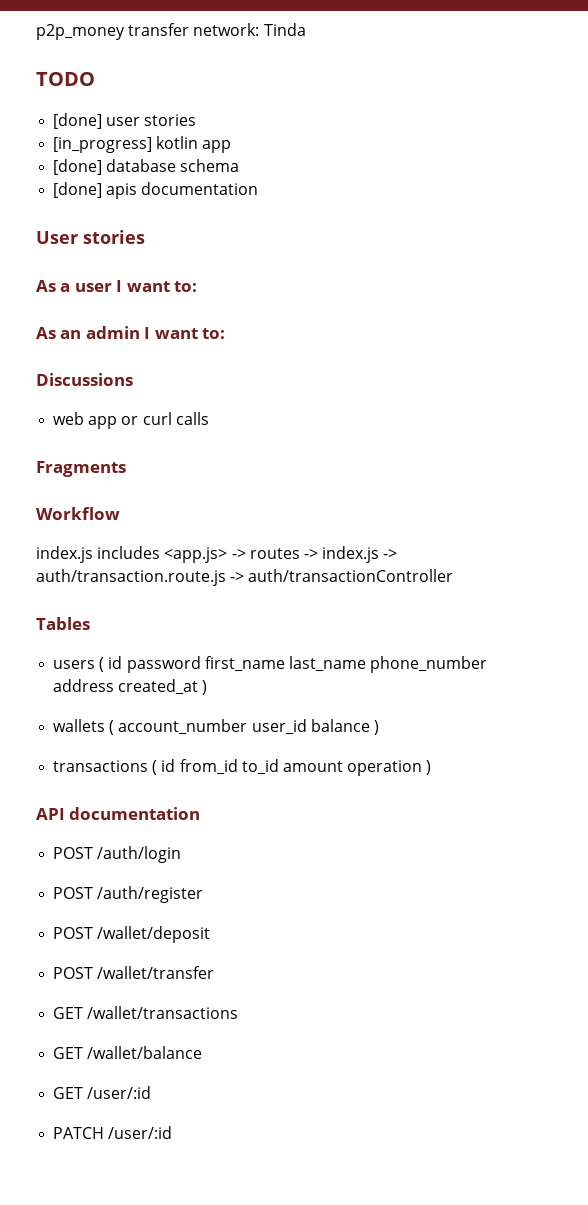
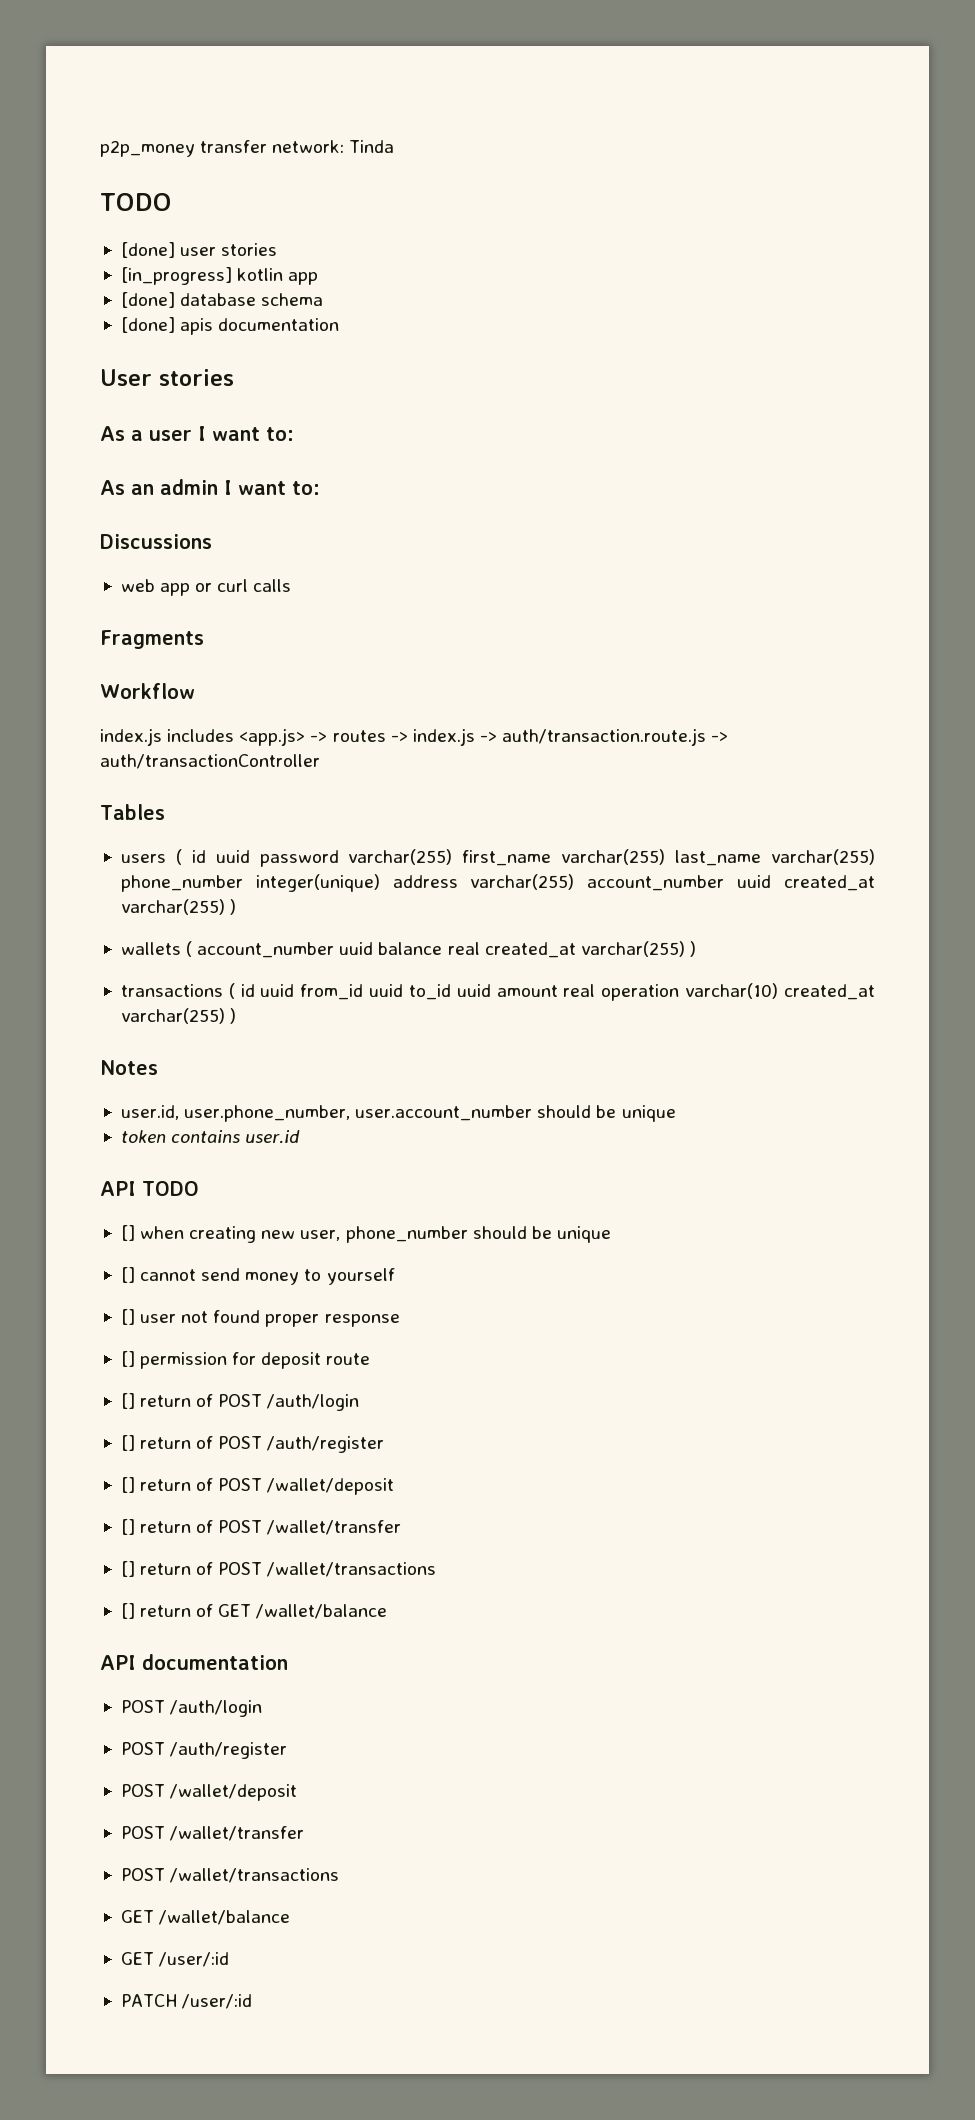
[126,656,488,673] [53,679,199,695] password first_name last_name phone_number address created_at -> [215,849,875,867] [120,874,876,892] [120,899,225,915] uuid password varchar(255) first_name varchar(255) last_name varchar(255) phone_number integer(unique) address varchar(255) account_number uuid created_at varchar(255)
[251,719,370,735] user_id balance -> [339,941,685,958] uuid balance real created_at varchar(255)
[179,759,432,776] from_id to_id amount operation ) -> [260,983,876,1001] [120,1008,237,1024] [100,1060,158,1075] [120,1105,676,1122] [120,1130,301,1144] [100,1181,199,1196] [120,1225,611,1243] [120,1267,395,1285] [120,1309,400,1327] [120,1351,371,1369] [120,1393,360,1411] [120,1435,385,1453] [120,1477,395,1495] [120,1519,402,1535] [120,1561,437,1577] [120,1603,388,1619] uuid from_id uuid to_id uuid amount real operation varchar(10) created_at varchar(255) ) // Notes // user.id, user.phone_number, user.account_number should be unique // token contains user.id // API TODO // [] when creating new user, phone_number should be unique // [] cannot send money to yourself // [] user not found proper response // [] permission for deposit route // [] return of POST /auth/login // [] return of POST /auth/register // [] return of POST /wallet/deposit // [] return of POST /wallet/transfer // [] return of POST /wallet/transactions // [] return of GET /wallet/balance
[53,1007,84,1019] GET -> [120,1868,165,1881] POST

